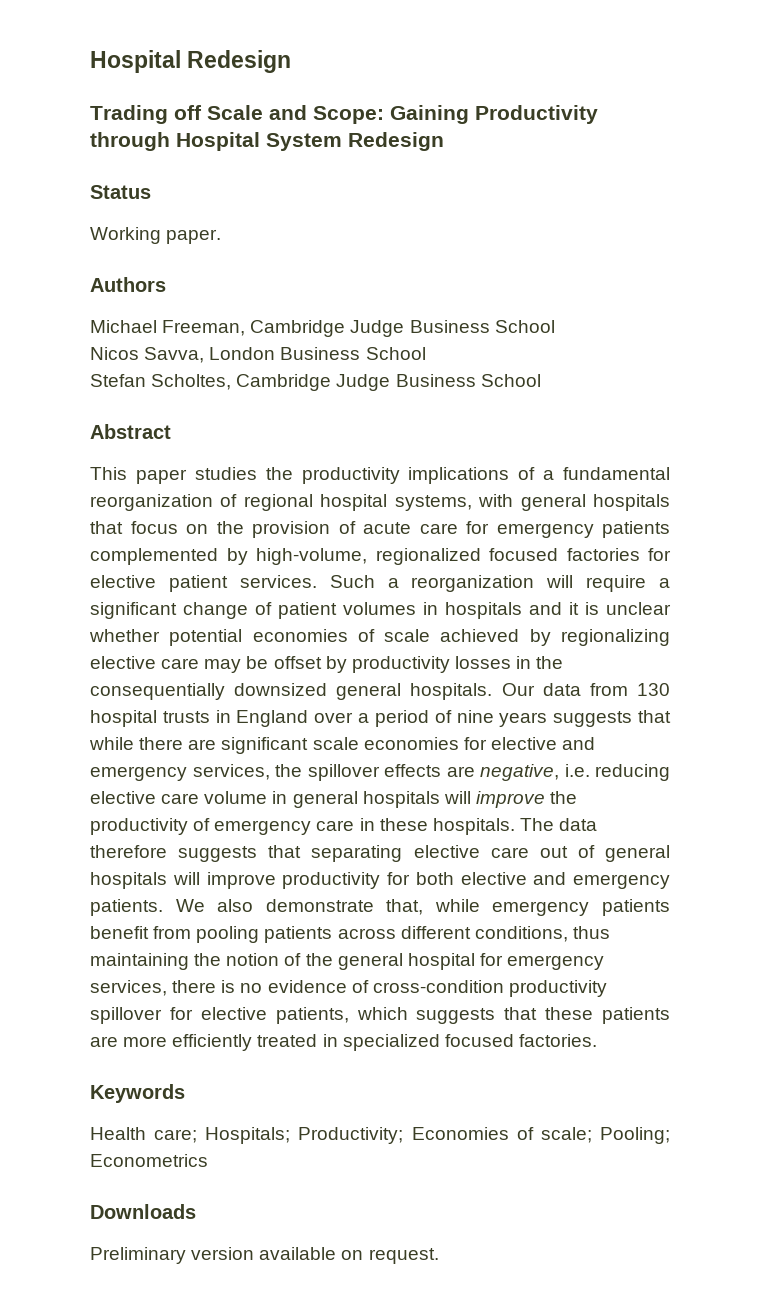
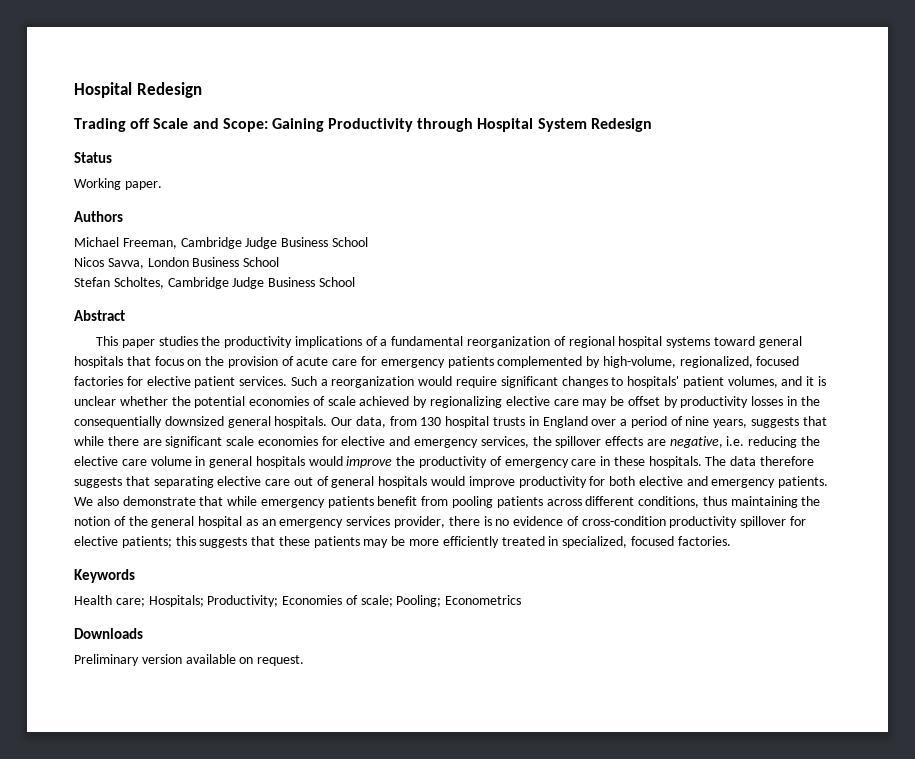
[394,494,514,511] systems, with -> [666,336,755,348] systems toward
[375,548,481,565] regionalized -> [679,356,753,368] regionalized,
[546,575,670,592] [90,602,522,619] will require a significant change of patient volumes in hospitals -> [418,376,778,388] would require significant changes to hospitals' patient volumes,
(160, 635) none -> [171,396,191,406] the
[542,683,581,696] data -> [355,416,386,428] data,
[499,712,548,727] years -> [713,419,748,428] years,
(670, 772) none -> [801,436,821,446] the
[443,791,471,804] will -> [308,456,343,466] would
[172,872,200,885] will -> [431,476,466,486] would
[386,899,424,915] that, -> [199,496,224,506] that
[479,953,605,970] [90,980,167,996] for emergency services, -> [245,516,446,528] as an emergency services provider,
[275,1007,408,1024] patients, which -> [121,536,196,548] patients; this
[90,1036,118,1047] are -> [363,536,406,548] may be
[342,1034,440,1051] specialized -> [562,536,628,548] specialized,

